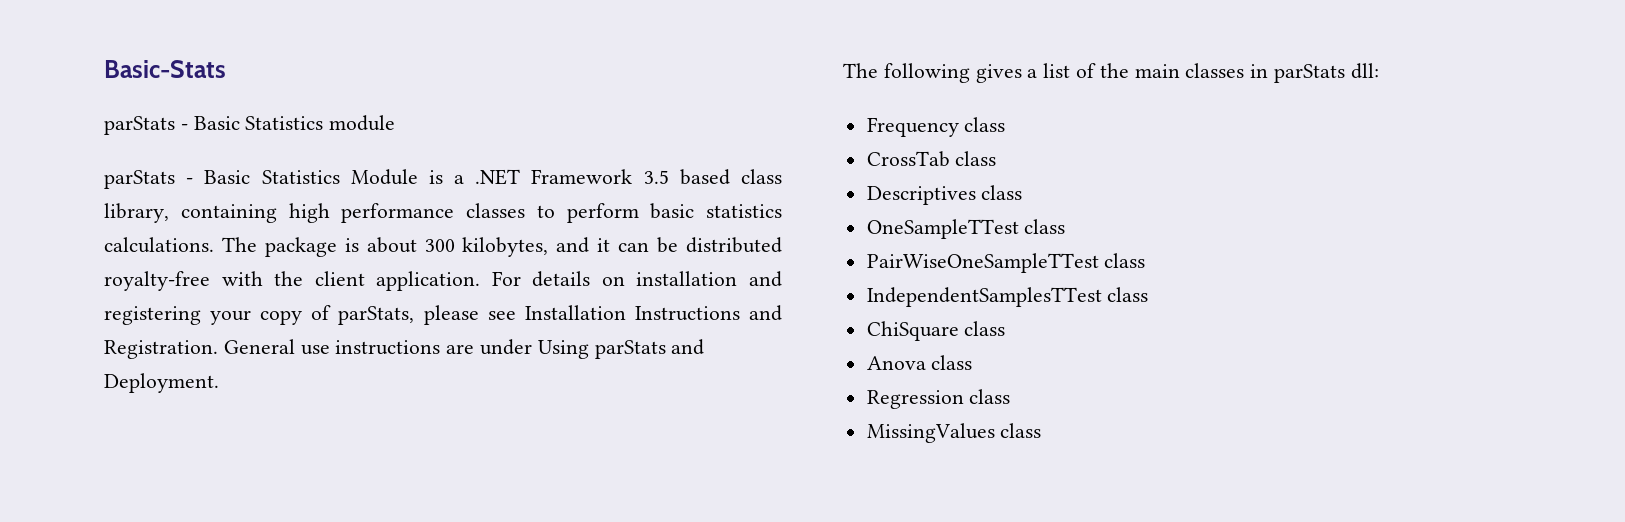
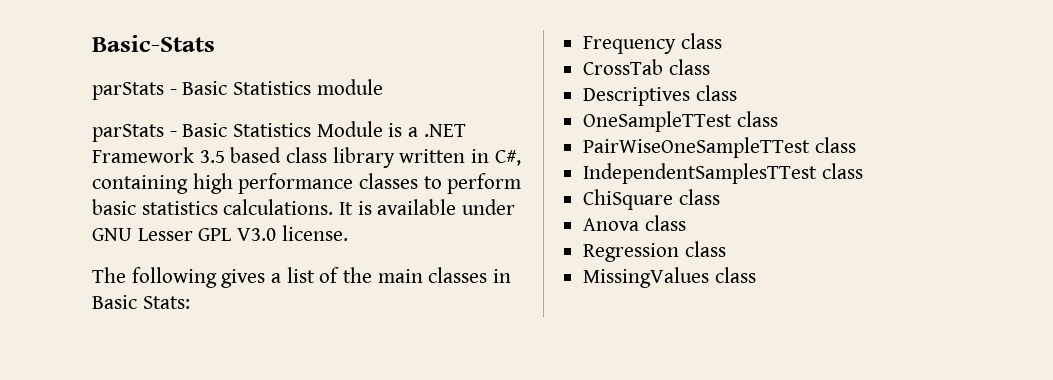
[104,203,169,223] library, -> [332,147,521,168] library written in C#,
[221,237,782,257] [104,271,782,291] [104,305,782,325] [104,339,705,359] [104,373,219,393] The package is about 300 kilobytes, and it can be distributed royalty-free with the client application. For details on installation and registering your copy of parStats, please see Installation Instructions and Registration. General use instructions are under Using parStats and Deployment. -> [339,199,516,215] [92,225,348,241] It is available under GNU Lesser GPL V3.0 license.
[1274,63,1379,83] parStats dll: -> [92,295,190,309] Basic Stats:

